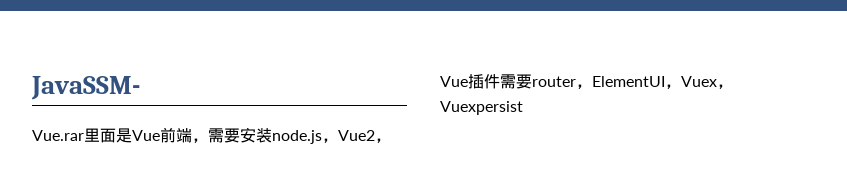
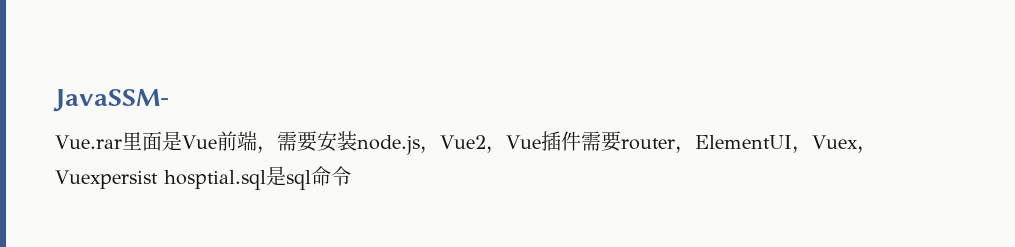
(523, 108) none -> [163,166,351,190] hosptial.sql是sql命令

